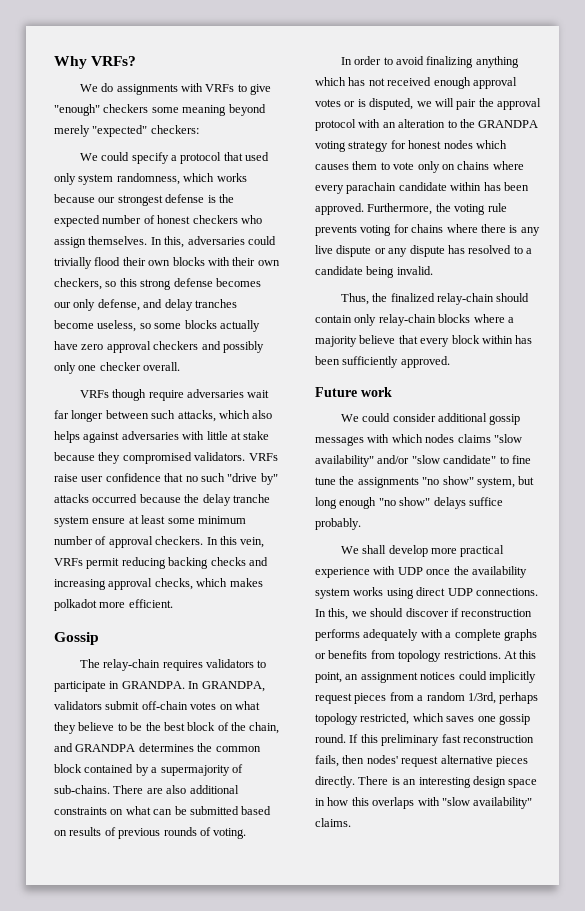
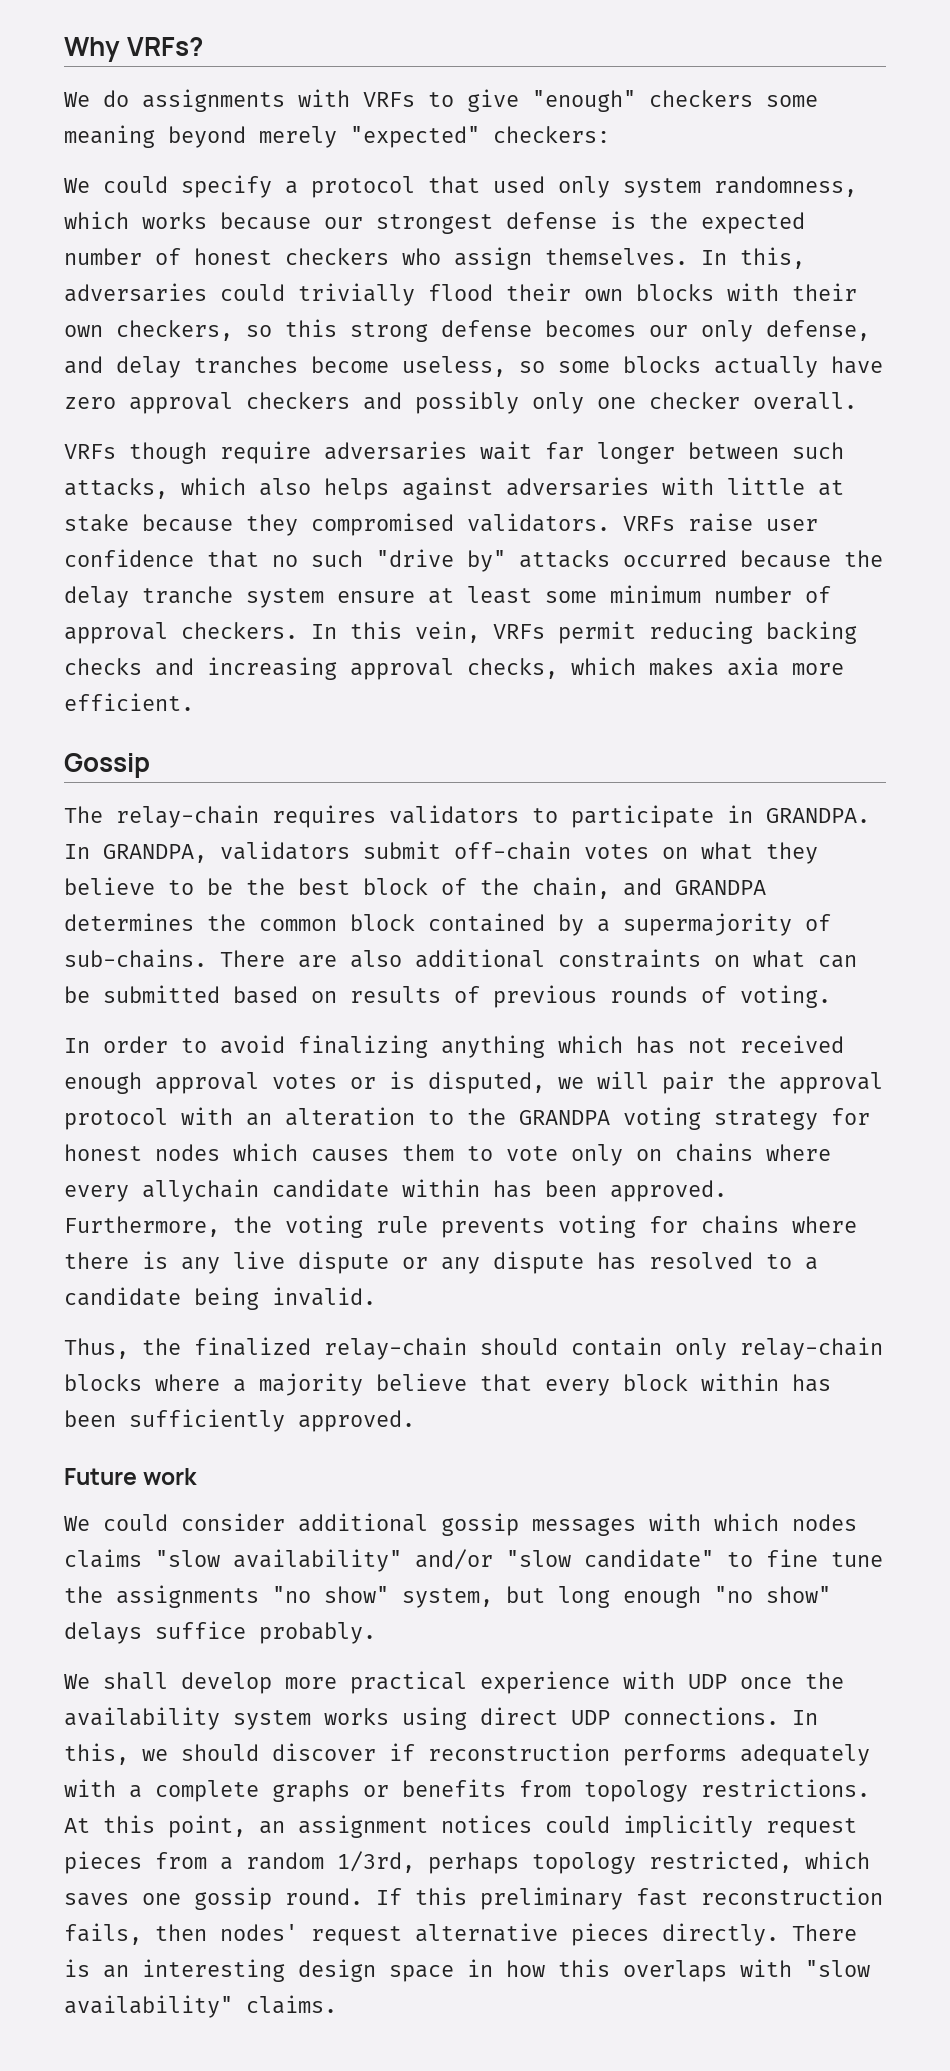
[54,599,97,611] polkadot -> [727,657,779,676] axia
[346,182,397,194] parachain -> [142,1179,259,1202] allychain

